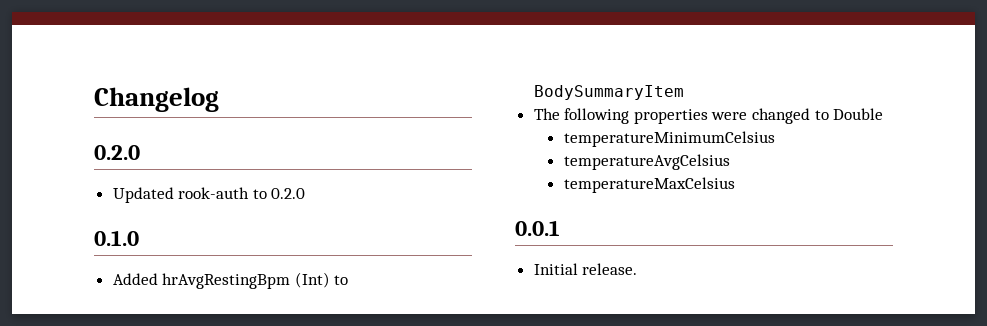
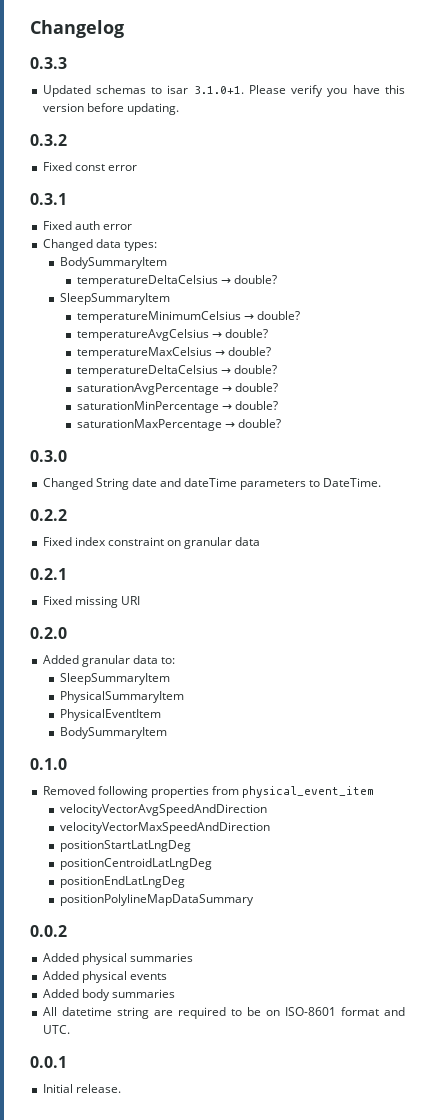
[94,145,140,160] [112,187,306,203] [94,230,139,246] [112,272,349,289] [533,85,684,100] [533,108,884,124] [563,131,775,147] [563,154,730,170] [563,177,735,193] 0.2.0 // Updated rook-auth to 0.2.0 // 0.1.0 // Added hrAvgRestingBpm (Int) to BodySummaryItem // The following properties were changed to Double // temperatureMinimumCelsius // temperatureAvgCelsius // temperatureMaxCelsius -> [30,57,67,69] [42,85,406,97] [42,103,179,115] [30,134,67,146] [42,162,137,171] [30,193,67,205] [42,221,132,230] [42,239,157,251] [59,257,167,269] [76,275,277,287] [59,293,170,305] [76,311,300,323] [76,329,268,341] [76,347,271,359] [76,365,277,377] [76,383,278,395] [76,401,278,413] [76,419,281,431] [30,450,67,462] [42,478,382,490] [30,509,67,521] [42,537,261,549] [30,568,67,580] [42,596,140,608] [30,627,67,639] [42,655,175,667] [59,673,170,685] [59,691,184,703] [59,709,161,721] [59,727,167,739] [30,758,67,770] [42,786,375,798] [59,804,267,816] [59,822,270,834] [59,840,191,852] [59,858,212,870] [59,876,185,888] [59,894,254,906] [30,925,67,937] [42,953,193,965] [42,971,167,983] [42,989,175,1001] [42,1007,405,1019] [42,1025,70,1034] 0.3.3 // Updated schemas to isar 3.1.0+1. Please verify you have this version before updating. // 0.3.2 // Fixed const error // 0.3.1 // Fixed auth error // Changed data types: // BodySummaryItem // temperatureDeltaCelsius → double? // SleepSummaryItem // temperatureMinimumCelsius → double? // temperatureAvgCelsius → double? // temperatureMaxCelsius → double? // temperatureDeltaCelsius → double? // saturationAvgPercentage → double? // saturationMinPercentage → double? // saturationMaxPercentage → double? // 0.3.0 // Changed String date and dateTime parameters to DateTime. // 0.2.2 // Fixed index constraint on granular data // 0.2.1 // Fixed missing URI // 0.2.0 // Added granular data to: // SleepSummaryItem // PhysicalSummaryItem // PhysicalEventItem // BodySummaryItem // 0.1.0 // Removed following properties from physical_event_item // velocityVectorAvgSpeedAndDirection // velocityVectorMaxSpeedAndDirection // positionStartLatLngDeg // positionCentroidLatLngDeg // positionEndLatLngDeg // positionPolylineMapDataSummary // 0.0.2 // Added physical summaries // Added physical events // Added body summaries // All datetime string are required to be on ISO-8601 format and UTC.

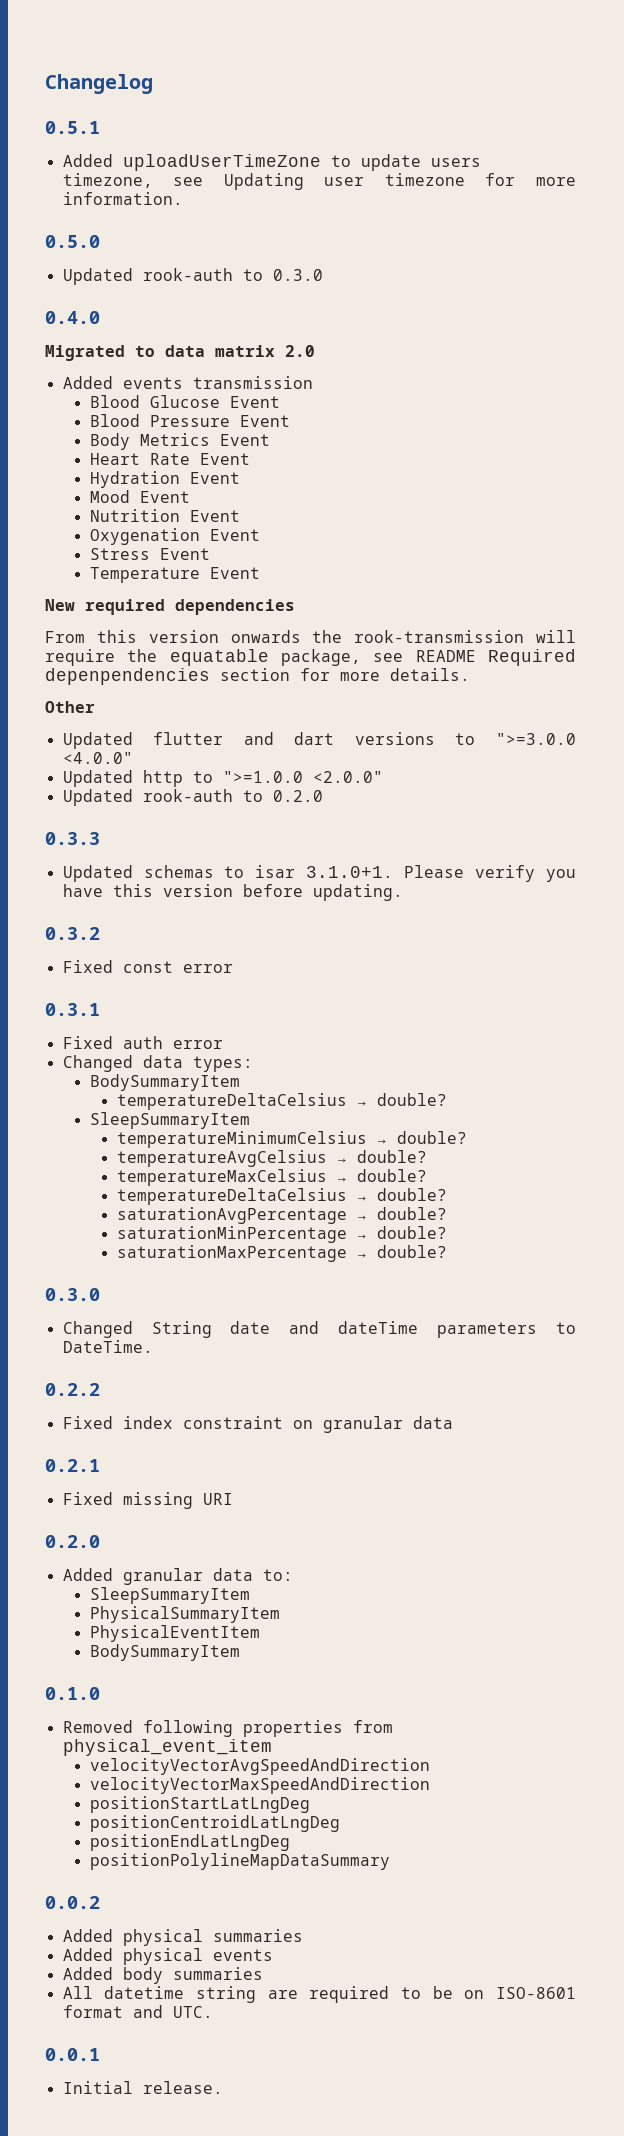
(124, 29) none -> [45,121,100,134] [62,154,481,171] [62,173,576,190] [62,192,183,205] [45,235,100,248] [62,268,323,285] [45,311,100,324] [45,345,315,361] [62,376,313,389] [89,395,280,408] [89,414,290,427] [89,433,270,450] [89,453,250,465] [89,471,240,488] [89,490,190,503] [89,509,240,522] [89,528,260,545] [89,548,210,560] [89,567,260,583] [45,599,295,615] [45,630,576,643] [45,649,576,666] [45,668,470,685] [45,701,95,713] [62,732,576,749] [62,752,133,764] [62,770,383,787] [62,789,323,806] // 0.5.1 // Added uploadUserTimeZone to update users timezone, see Updating user timezone for more information. // 0.5.0 // Updated rook-auth to 0.3.0 // 0.4.0 // Migrated to data matrix 2.0 // Added events transmission // Blood Glucose Event // Blood Pressure Event // Body Metrics Event // Heart Rate Event // Hydration Event // Mood Event // Nutrition Event // Oxygenation Event // Stress Event // Temperature Event // New required dependencies // From this version onwards the rook-transmission will require the equatable package, see README Required depenpendencies section for more details. // Other // Updated flutter and dart versions to ">=3.0.0 <4.0.0" // Updated http to ">=1.0.0 <2.0.0" // Updated rook-auth to 0.2.0

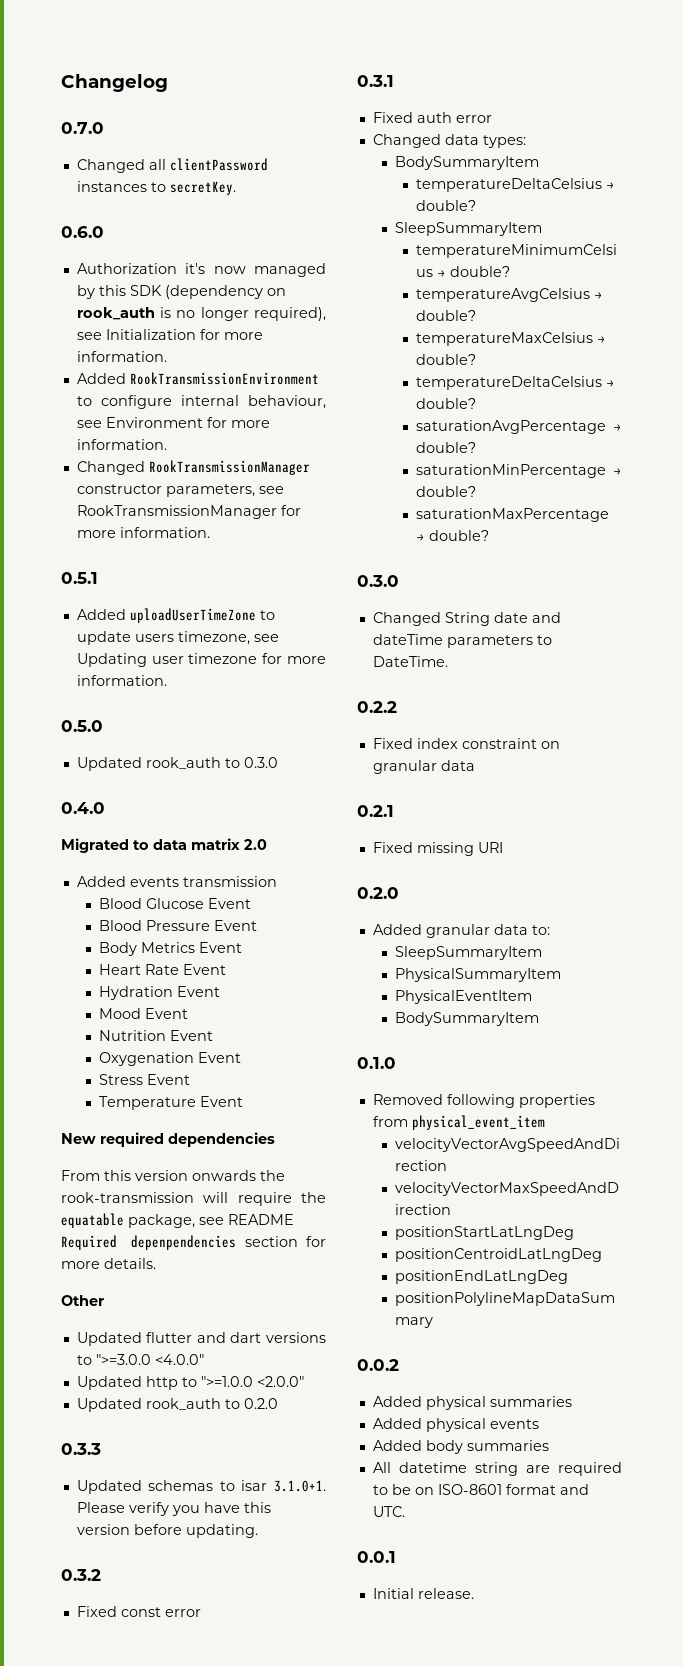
(153, 84) none -> [61,122,104,134] [76,158,268,173] [76,181,236,195] [61,226,104,238] [76,263,326,277] [76,285,286,299] [76,307,326,321] [76,329,263,340] [76,351,167,362] [76,372,319,385] [76,395,326,409] [76,417,270,428] [76,439,167,450] [76,460,310,475] [76,484,284,497] [76,505,301,519] [76,527,210,538] // 0.7.0 // Changed all clientPassword instances to secretKey. // 0.6.0 // Authorization it's now managed by this SDK (dependency on rook_auth is no longer required), see Initialization for more information. // Added RookTransmissionEnvironment to configure internal behaviour, see Environment for more information. // Changed RookTransmissionManager constructor parameters, see RookTransmissionManager for more information.
[142,268,233,281] rook-auth -> [145,757,221,769] rook_auth
[142,789,233,802] rook-auth -> [145,1398,221,1410] rook_auth

